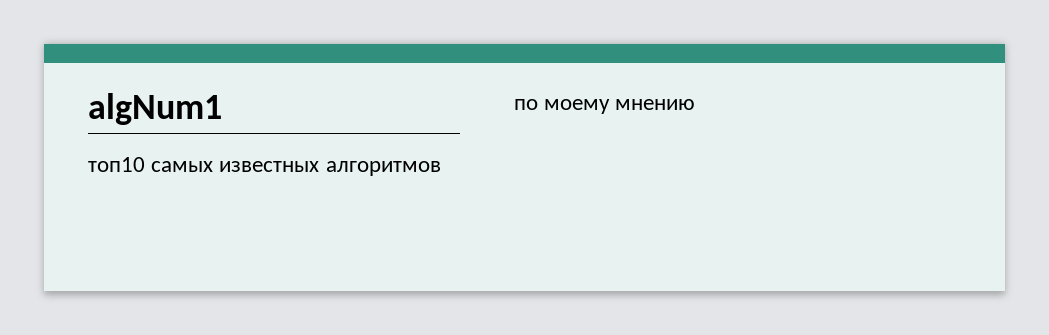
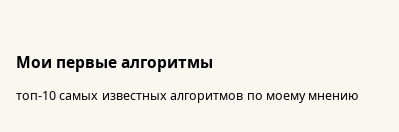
[88,93,222,125] [88,157,145,172] algNum1 // топ10 -> [16,56,214,72] [16,91,56,100] Мои первые алгоритмы // топ-10

